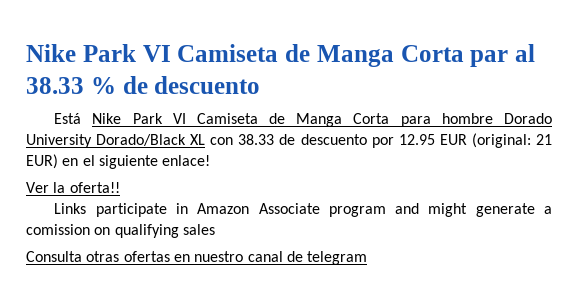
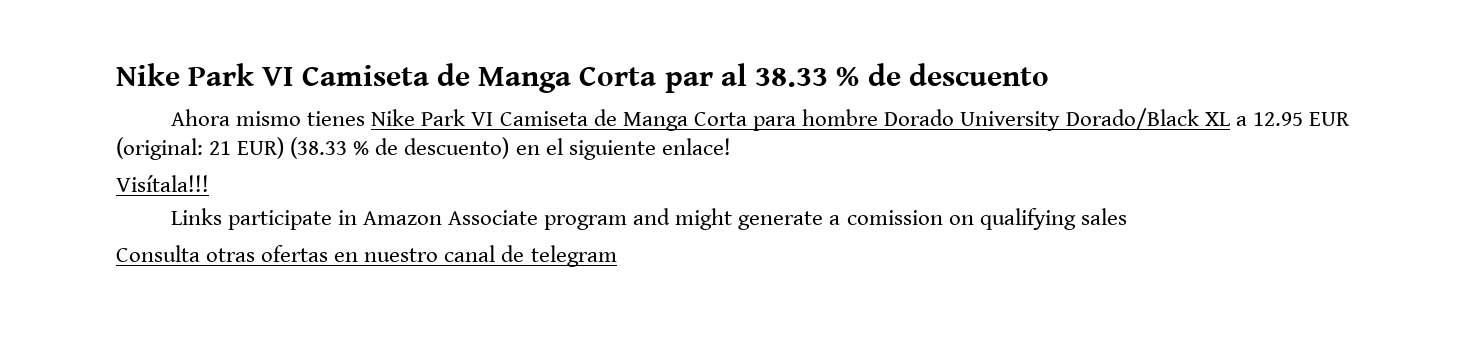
[54,113,82,124] Está -> [170,109,366,126] Ahora mismo tienes
[210,134,394,148] con 38.33 de descuento por -> [1235,116,1247,126] a
(58, 161) none -> [290,137,510,159] (38.33 % de descuento)
[26,182,120,193] Ver la oferta!! -> [116,175,209,192] Visítala!!!

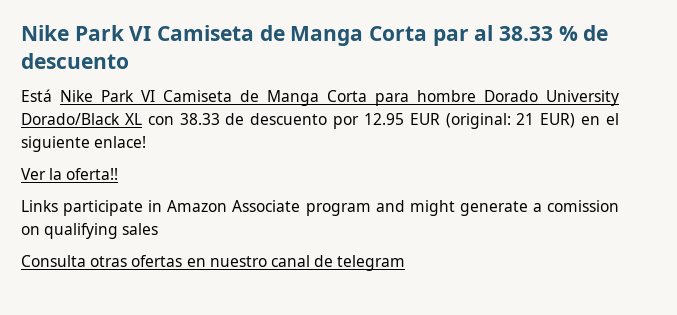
[170,109,366,126] Ahora mismo tienes -> [21,89,52,102] Está
[1235,116,1247,126] a -> [147,113,360,129] con 38.33 de descuento por
[290,137,510,159] (38.33 % de descuento) -> (576, 120) none
[116,175,209,192] Visítala!!! -> [21,168,119,180] Ver la oferta!!

